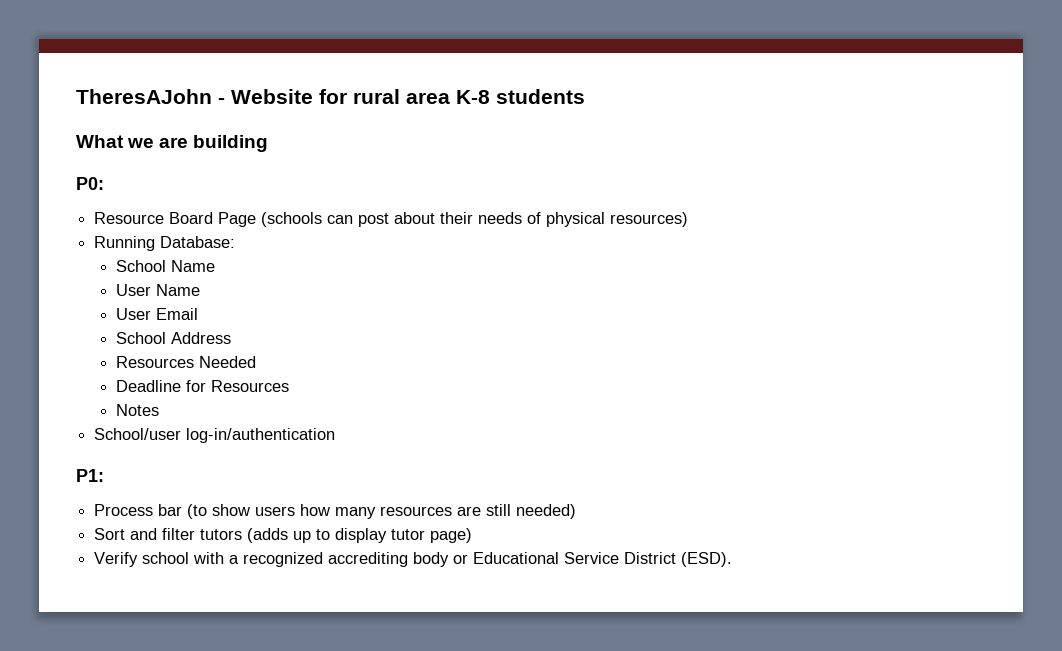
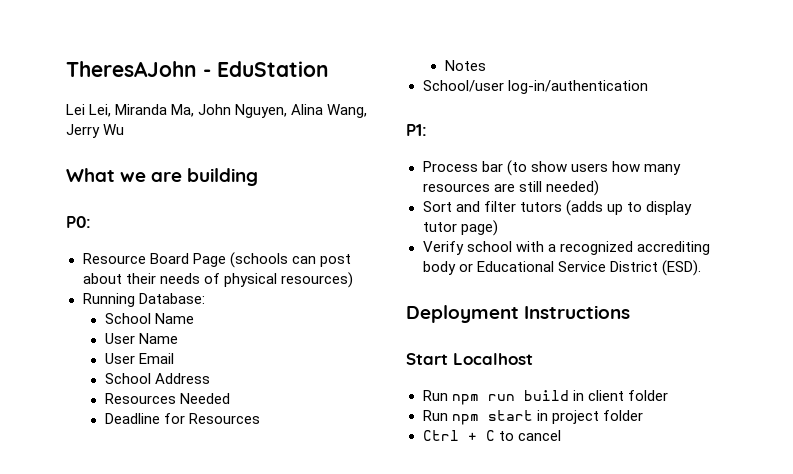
[231,89,585,104] Website for rural area K-8 students -> [217,61,329,77] [66,104,368,118] [66,124,125,138] EduStation // Lei Lei, Miranda Ma, John Nguyen, Alina Wang, Jerry Wu
(733, 559) none -> [406,305,631,323] [406,353,533,365] [422,390,668,405] [422,410,643,425] [422,430,561,441] // Deployment Instructions // Start Localhost // Run npm run build in client folder // Run npm start in project folder // Ctrl + C to cancel

